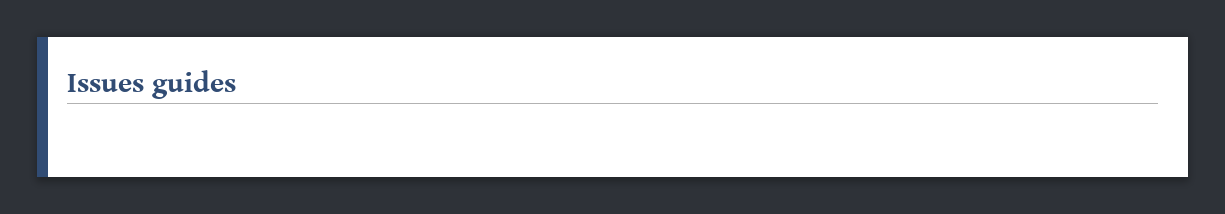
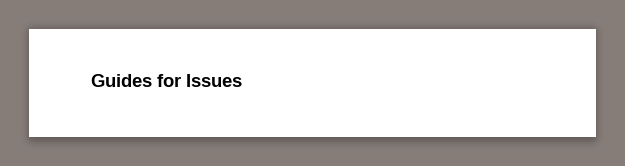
[67,70,236,99] Issues guides -> [91,74,242,87] Guides for Issues

